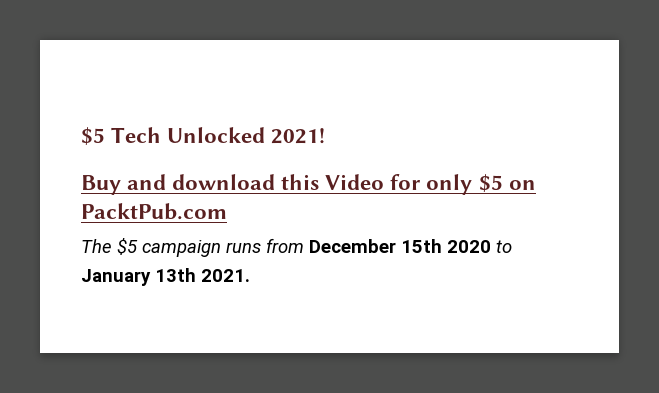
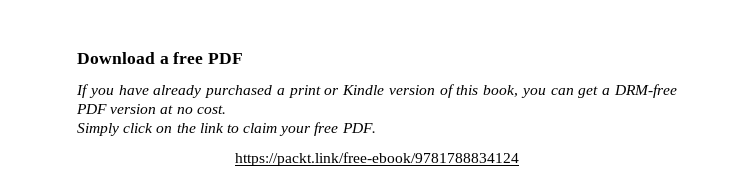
[81,127,326,145] [81,174,536,195] [81,203,227,220] [81,238,512,257] [81,268,250,286] $5 Tech Unlocked 2021! // Buy and download this Video for only $5 on PacktPub.com // The $5 campaign runs from December 15th 2020 to January 13th 2021. -> [77,52,244,64] [76,84,677,98] [76,104,226,114] [77,122,376,136] [235,152,519,166] Download a free PDF // If you have already purchased a print or Kindle version of this book, you can get a DRM-free PDF version at no cost. // Simply click on the link to claim your free PDF. // https://packt.link/free-ebook/9781788834124

